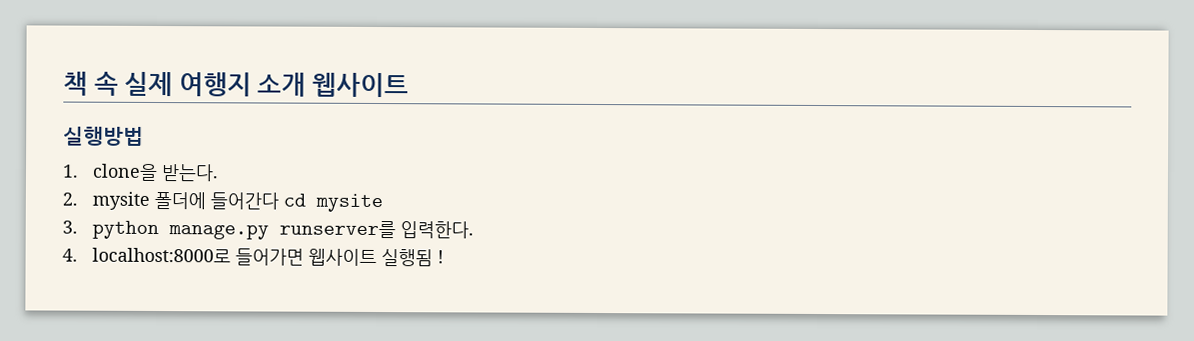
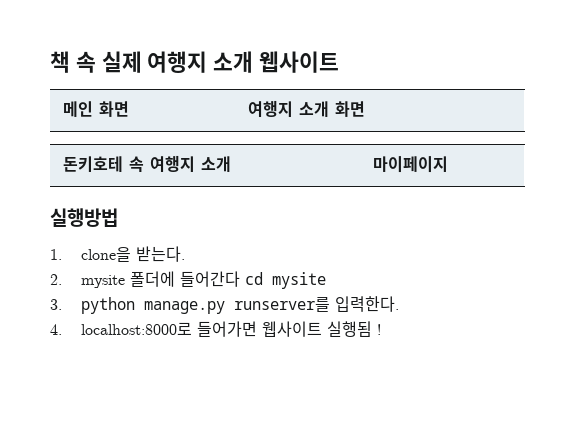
(410, 85) none -> [62,101,129,117] [247,100,365,117] [62,155,231,172] [372,156,448,173] // 메인 화면 | 여행지 소개 화면 // 돈키호테 속 여행지 소개 | 마이페이지

